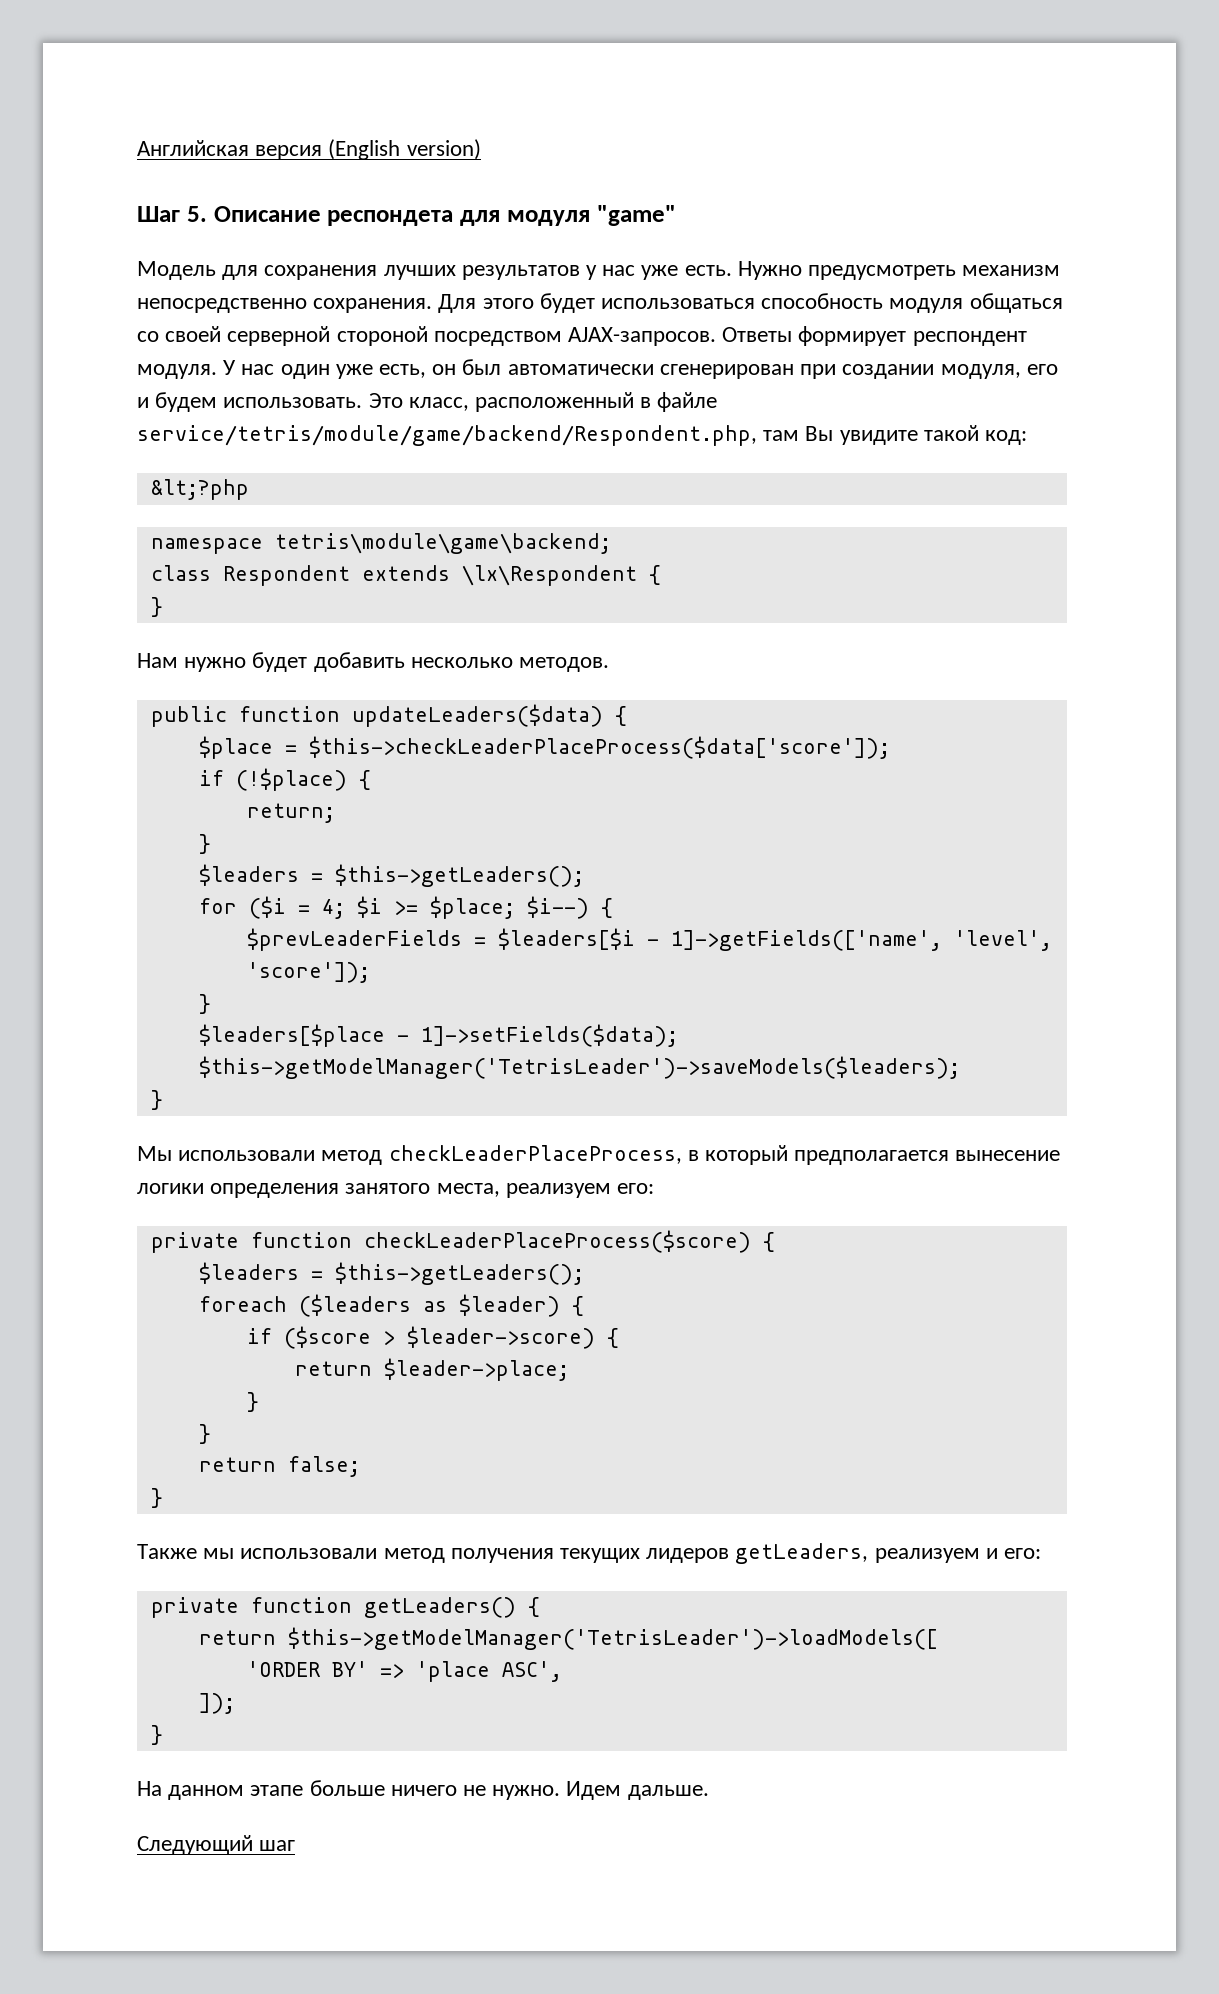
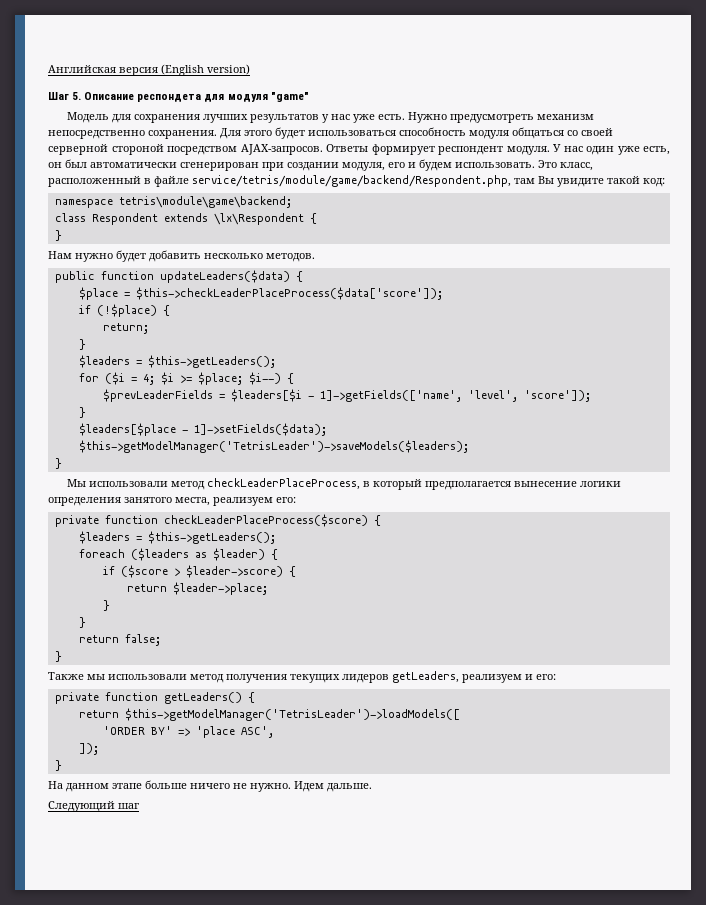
[150,479,249,500] // &lt;?php -> (665, 182) none

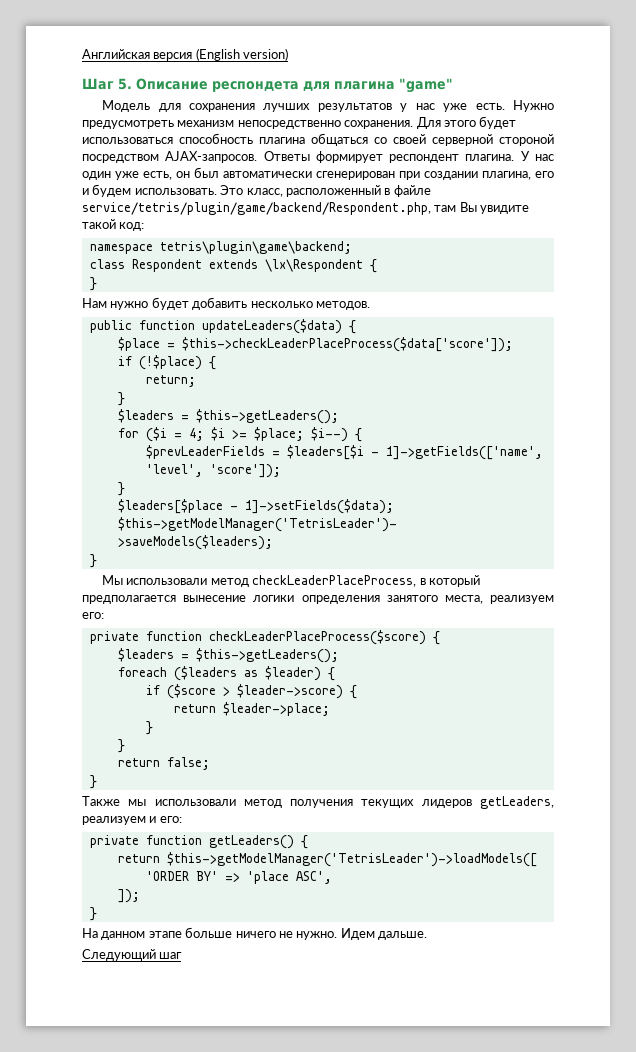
[227,94,268,102] модуля -> [334,81,395,90] плагина
[469,130,509,139] модуля -> [259,137,305,144] плагина
[506,146,550,155] модуля. -> [465,154,515,161] плагина.
[342,162,385,171] модуля, -> [482,171,531,180] плагина,
[192,175,511,187] service/tetris/module/game/backend/Respondent.php, -> [82,202,431,215] service/tetris/plugin/game/backend/Respondent.php,
[118,196,292,208] tetris\module\game\backend; -> [159,241,352,254] tetris\plugin\game\backend;

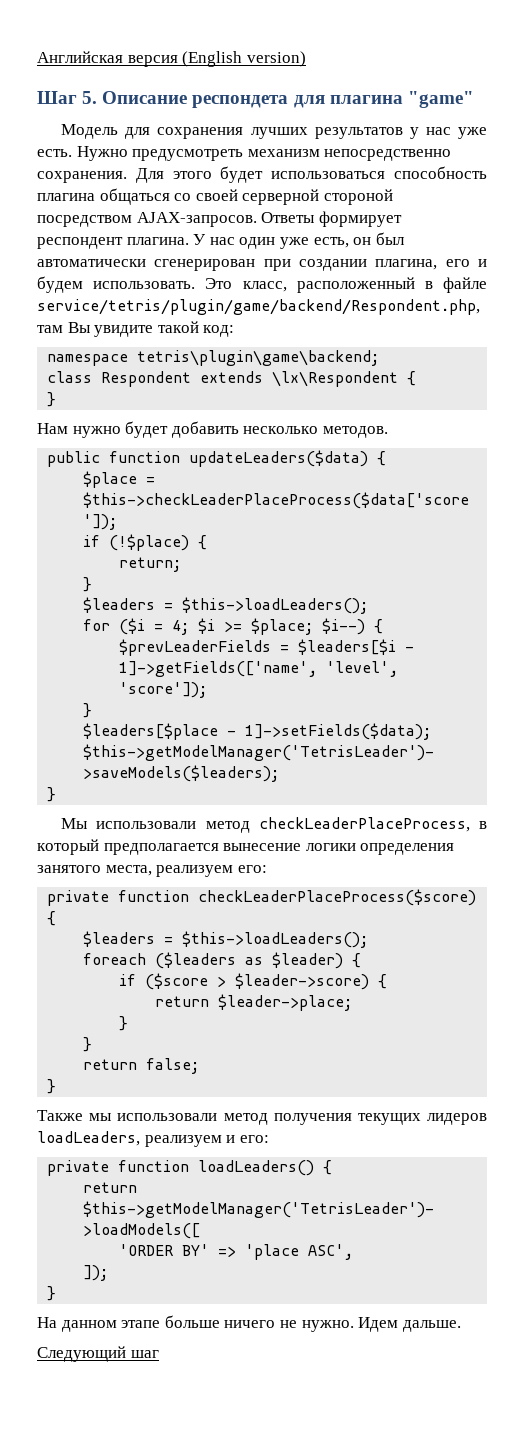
[195,409,339,424] $this->getLeaders(); -> [182,597,369,614] $this->loadLeaders();
[195,648,339,663] $this->getLeaders(); -> [182,931,369,948] $this->loadLeaders();
[479,796,554,809] getLeaders, -> [37,1131,140,1146] loadLeaders,
[208,835,294,849] getLeaders() -> [198,1160,315,1176] loadLeaders()

